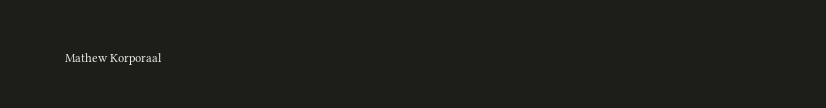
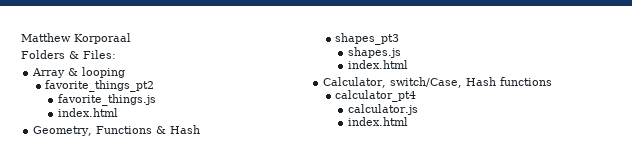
[65,53,108,62] Mathew -> [21,33,71,42] Matthew
(163, 59) none -> [21,50,116,59] [32,67,126,78] [45,80,155,92] [57,94,156,106] [57,108,118,117] [33,125,201,136] [335,33,400,45] [347,47,401,58] [347,60,408,69] [323,77,553,88] [335,90,417,102] [347,104,418,115] [347,117,408,126] // Folders & Files: // Array & looping // favorite_things_pt2 // favorite_things.js // index.html // Geometry, Functions & Hash // shapes_pt3 // shapes.js // index.html // Calculator, switch/Case, Hash functions // calculator_pt4 // calculator.js // index.html

